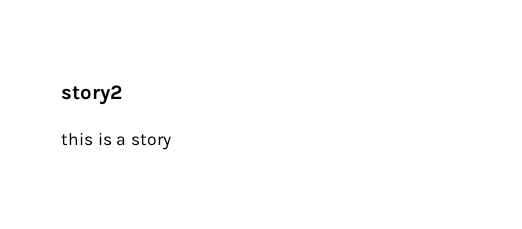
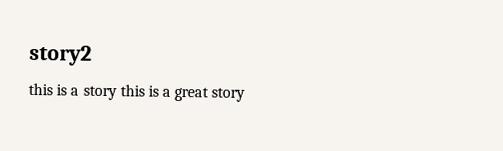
(172, 142) none -> [119,84,246,102] this is a great story

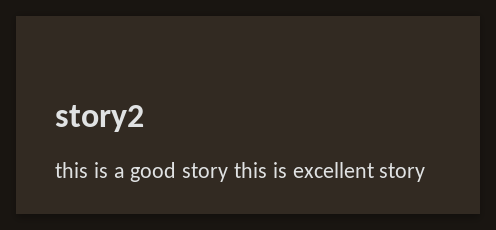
(80, 91) none -> [130,162,177,182] good
[162,86,210,102] a great -> [292,162,374,178] excellent

